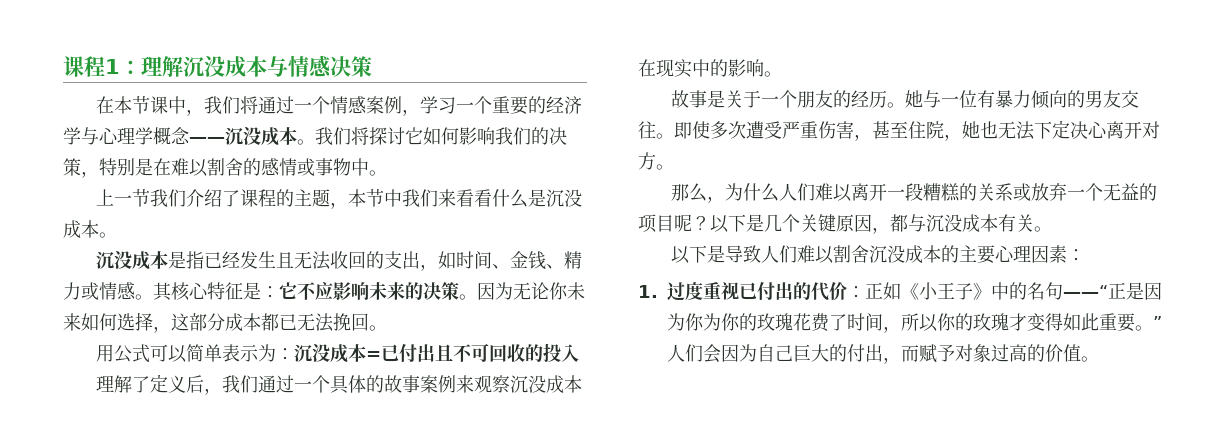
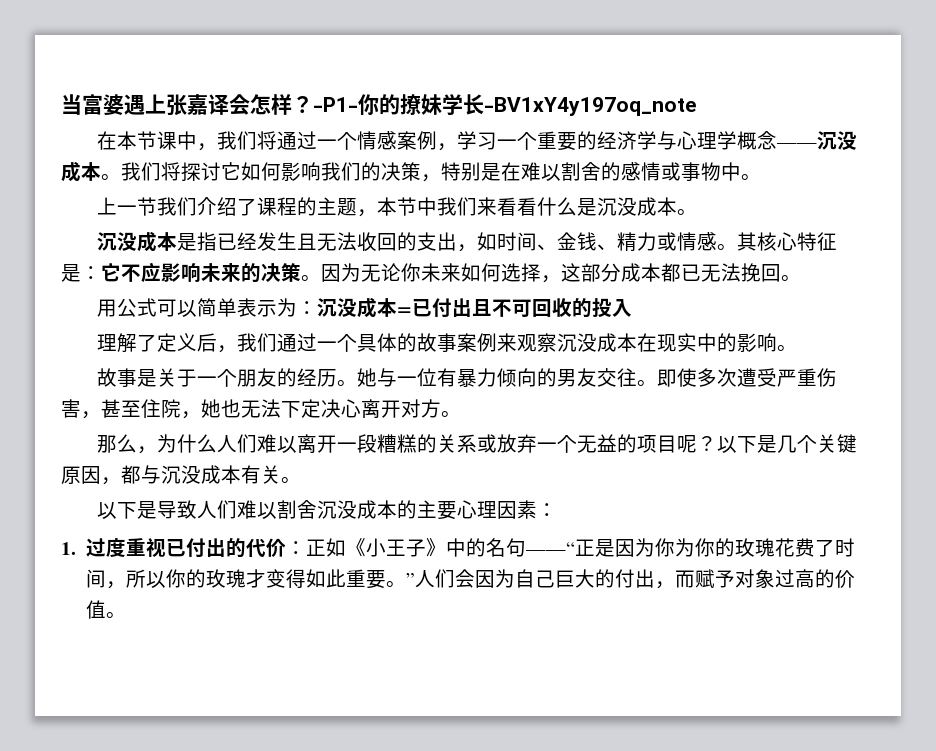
[63,55,372,78] 课程1：理解沉没成本与情感决策 -> [61,94,696,116] 当富婆遇上张嘉译会怎样？-P1-你的撩妹学长-BV1xY4y197oq_note

